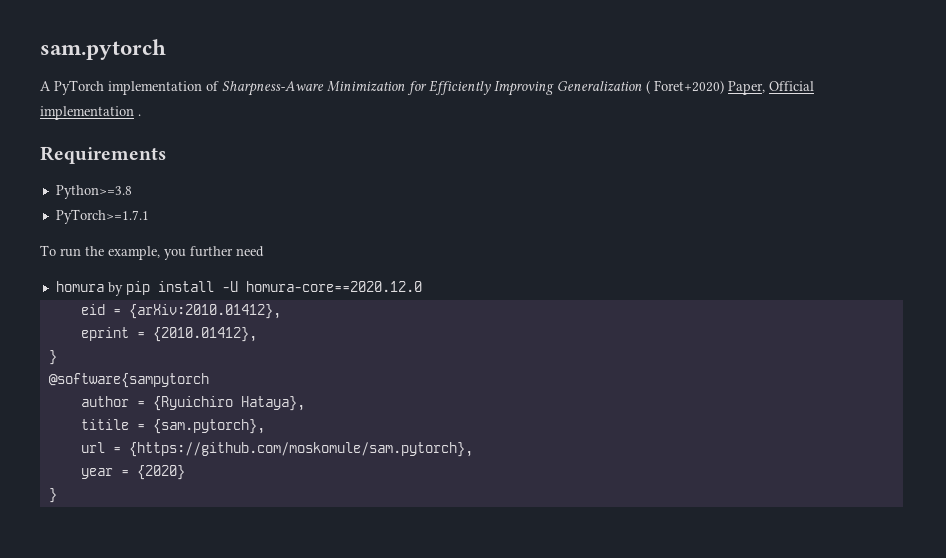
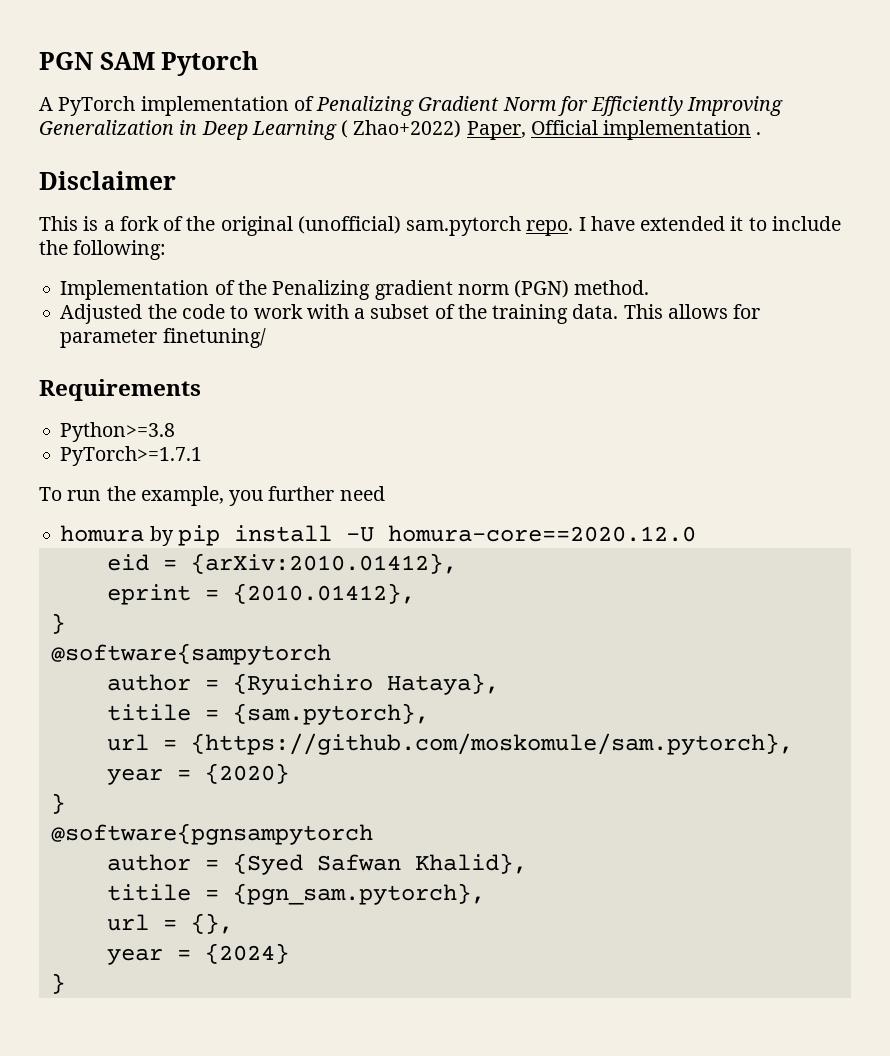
[40,39,166,60] sam.pytorch -> [39,51,259,76] PGN SAM Pytorch
[222,81,405,96] Sharpness-Aware Minimization -> [316,96,557,116] Penalizing Gradient Norm
[646,80,724,94] ( Foret+2020) -> [179,120,462,140] in Deep Learning ( Zhao+2022)
(141, 115) none -> [39,171,176,190] [39,216,841,236] [39,240,167,260] [60,280,650,300] [60,304,761,324] [60,328,266,348] // Disclaimer // This is a fork of the original (unofficial) sam.pytorch repo. I have extended it to include the following: // Implementation of the Penalizing gradient norm (PGN) method. // Adjusted the code to work with a subset of the training data. This allows for parameter finetuning/
(57, 495) none -> [50,823,373,845] [106,853,527,875] [106,883,485,905] [106,913,233,934] [106,943,289,965] [50,973,65,994] // @software{pgnsampytorch // author = {Syed Safwan Khalid}, // titile = {pgn_sam.pytorch}, // url = {}, // year = {2024} // }

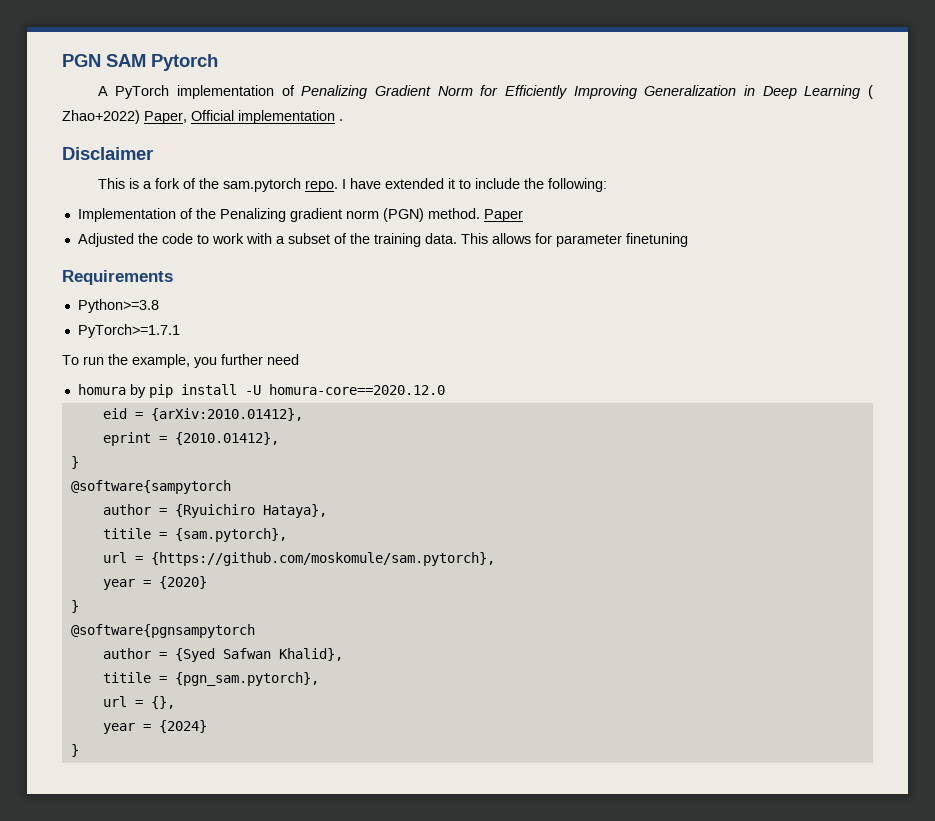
[220,216,401,236] original (unofficial) -> (219, 183) none
(650, 287) none -> [483,209,523,222] Paper
[162,328,266,348] finetuning/ -> [625,233,688,247] finetuning

